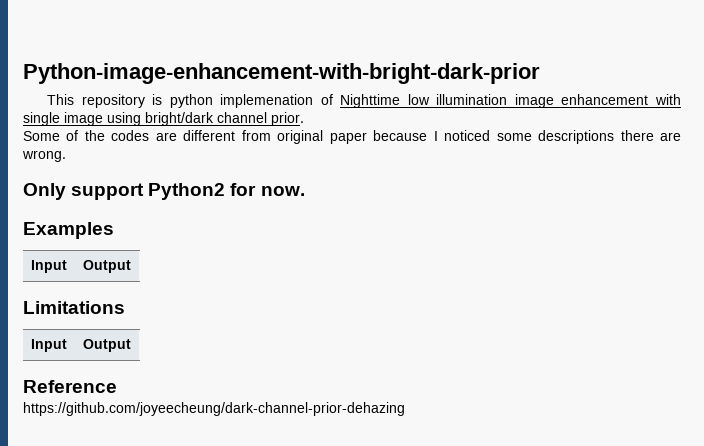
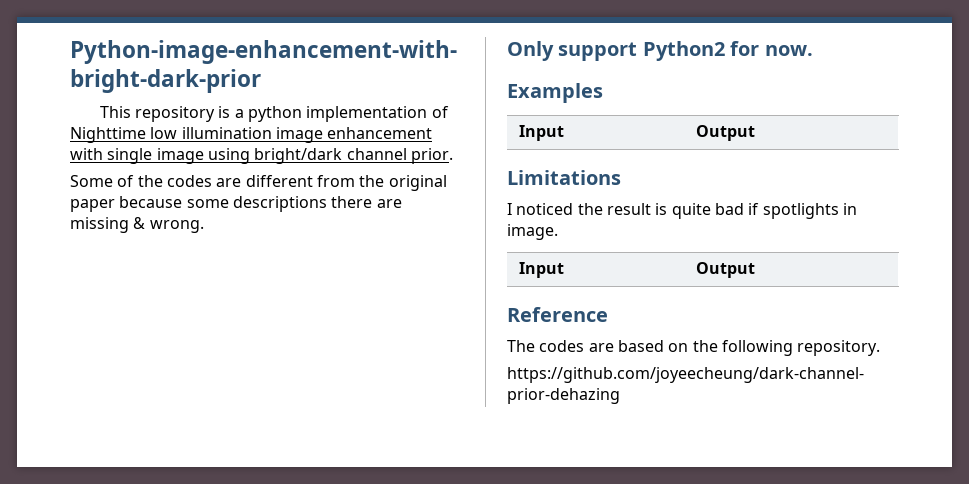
[169,94,314,108] python implemenation -> [234,106,428,122] a python implementation
(271, 135) none -> [359,175,385,187] the
[433,130,491,141] I noticed -> (183, 202) none
(681, 136) none -> [70,217,146,233] missing &
[30,339,67,352] [82,339,131,352] [23,380,117,393] // Input | Output // Reference -> [507,203,857,219] [507,224,558,240] [518,262,564,278] [695,262,755,278] [507,307,608,322] [507,340,881,356] // I noticed the result is quite bad if spotlights in image. // Input | Output // Reference // The codes are based on the following repository.

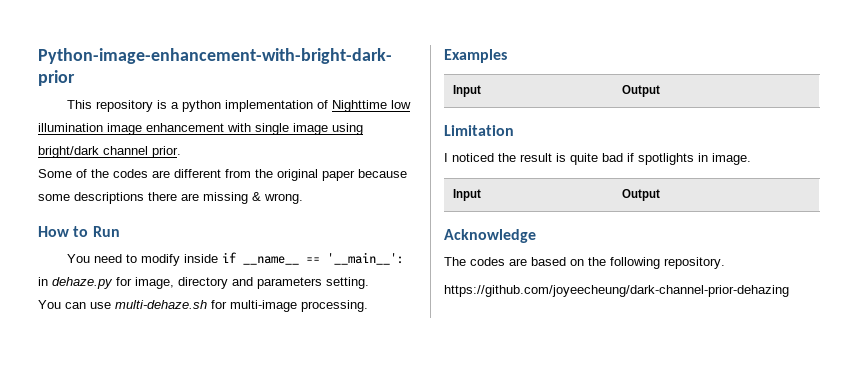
[507,41,813,61] Only support Python2 for now. -> [38,226,120,237] [67,252,405,266] [38,277,369,289] [38,300,368,312] How to Run // You need to modify inside if __name__ == '__main__': in dehaze.py for image, directory and parameters setting. // You can use multi-dehaze.sh for multi-image processing.
[507,170,621,185] Limitations -> [444,125,514,136] Limitation
[507,307,608,322] Reference -> [444,229,536,243] Acknowledge

